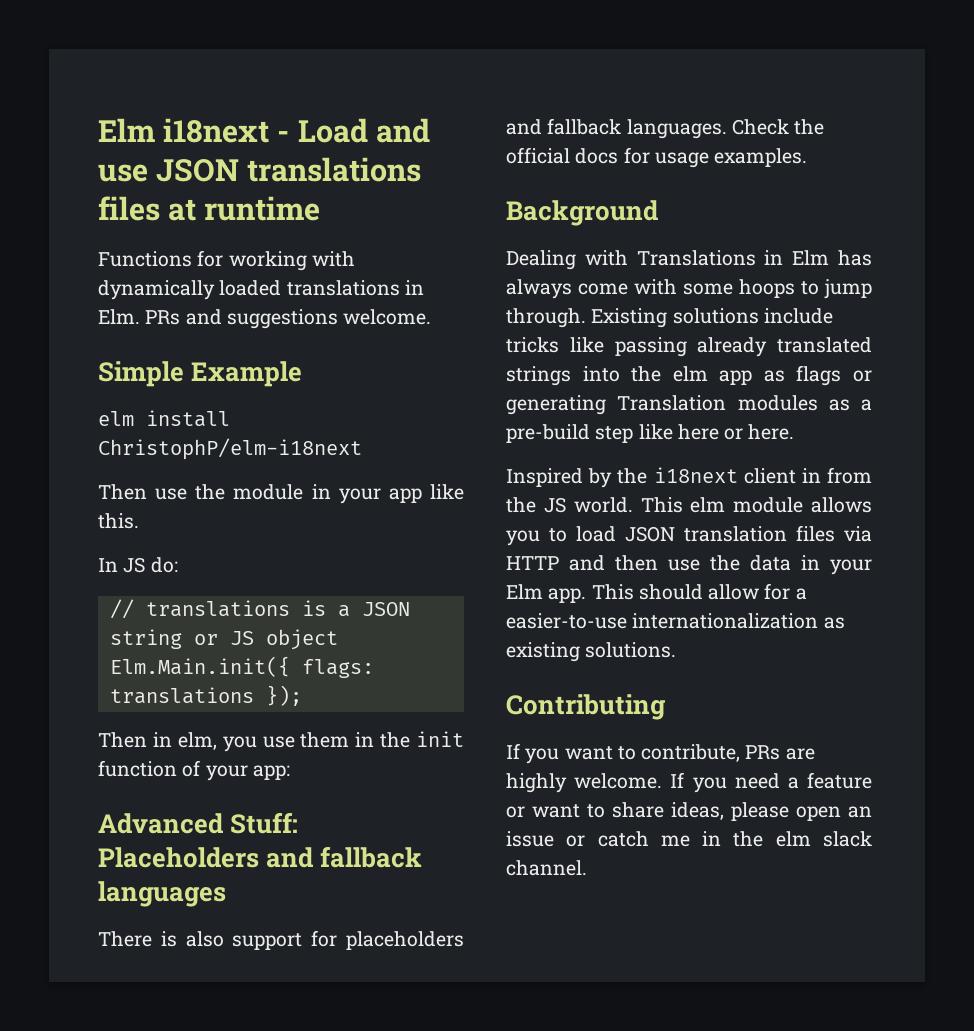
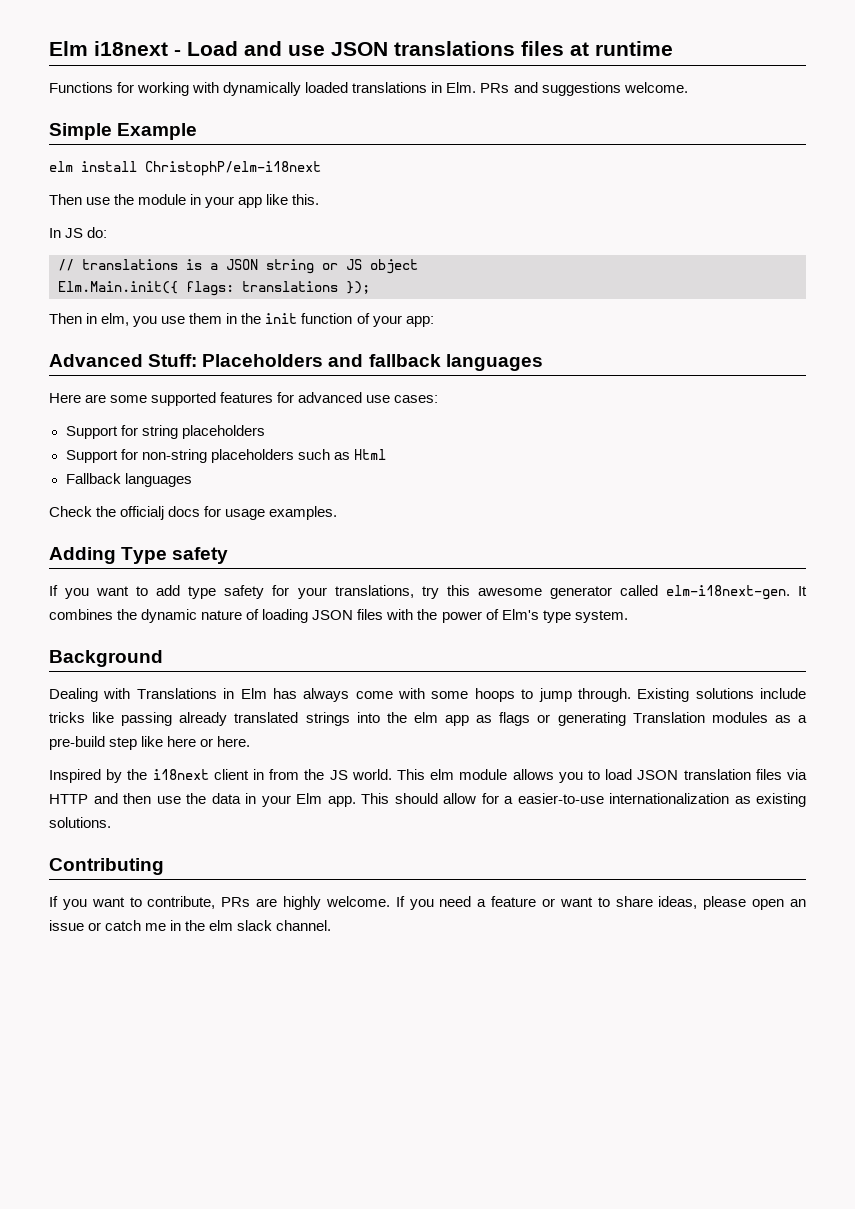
[98,930,464,950] [506,118,727,139] There is also support for placeholders and fallback languages. -> [49,392,439,406] [65,425,265,439] [65,449,386,463] [65,473,192,487] Here are some supported features for advanced use cases: // Support for string placeholders // Support for non-string placeholders such as Html // Fallback languages //
[506,147,570,164] official -> [120,506,165,520] officialj
(808, 157) none -> [49,547,229,564] [49,585,807,600] [49,609,628,623] // Adding Type safety // If you want to add type safety for your translations, try this awesome generator called elm-i18next-gen. It combines the dynamic nature of loading JSON files with the power of Elm's type system.

